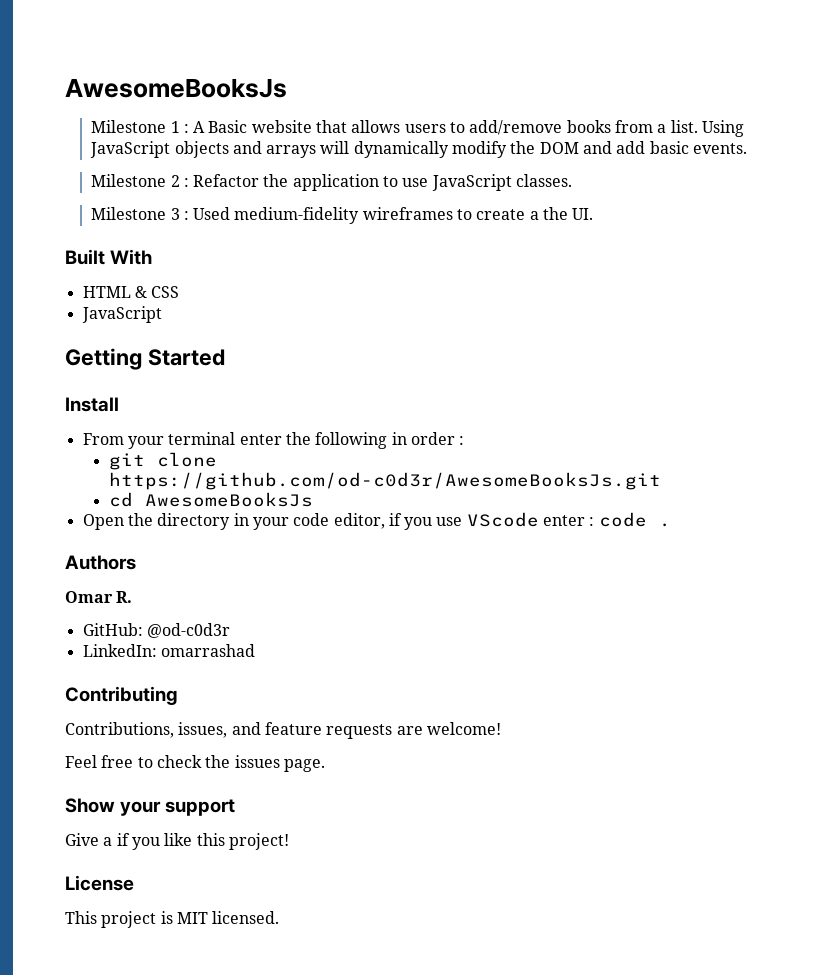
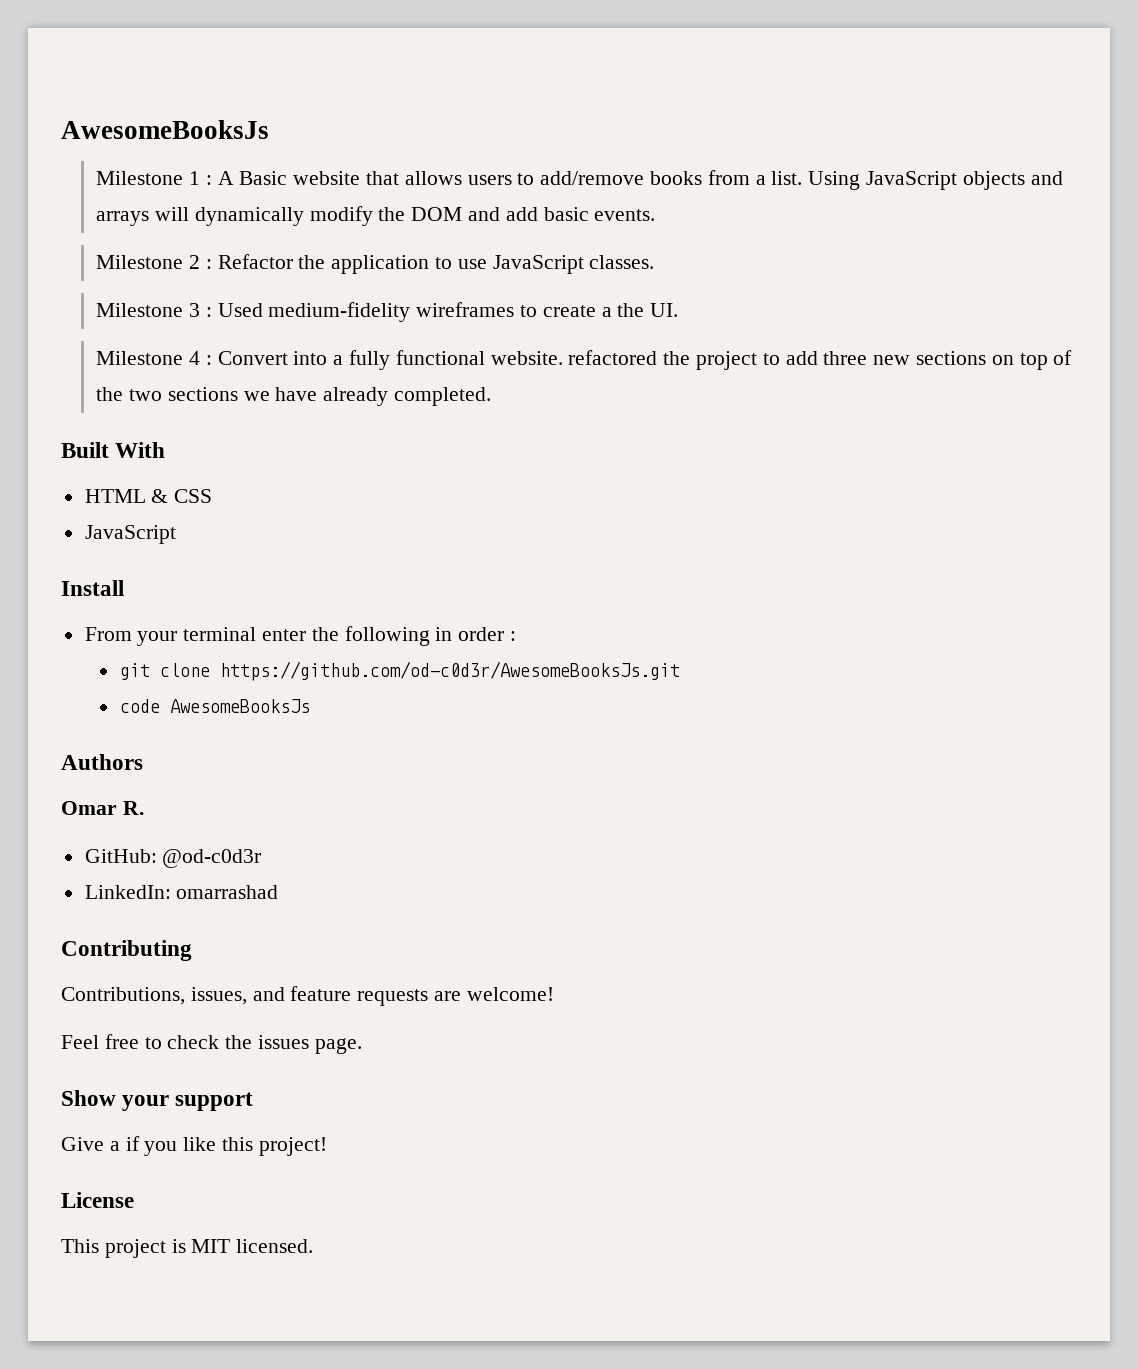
(594, 214) none -> [96,350,1073,370] [96,387,491,406] // Milestone 4 : Convert into a fully functional website. refactored the project to add three new sections on top of the two sections we have already completed.
[65,348,225,370] // Getting Started -> (176, 534) none
[108,492,313,507] [82,512,671,530] cd AwesomeBooksJs // Open the directory in your code editor, if you use VScode enter : code . -> [119,699,310,713] code AwesomeBooksJs

